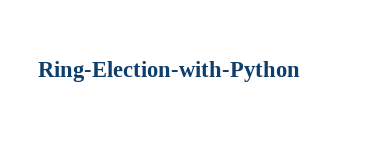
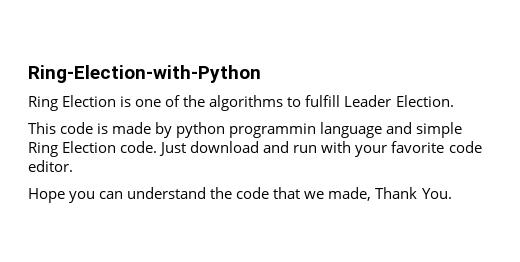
(300, 71) none -> [28,95,454,111] [28,122,463,138] [28,141,482,157] [28,160,73,172] [28,187,452,203] // Ring Election is one of the algorithms to fulfill Leader Election. // This code is made by python programmin language and simple Ring Election code. Just download and run with your favorite code editor. // Hope you can understand the code that we made, Thank You.

